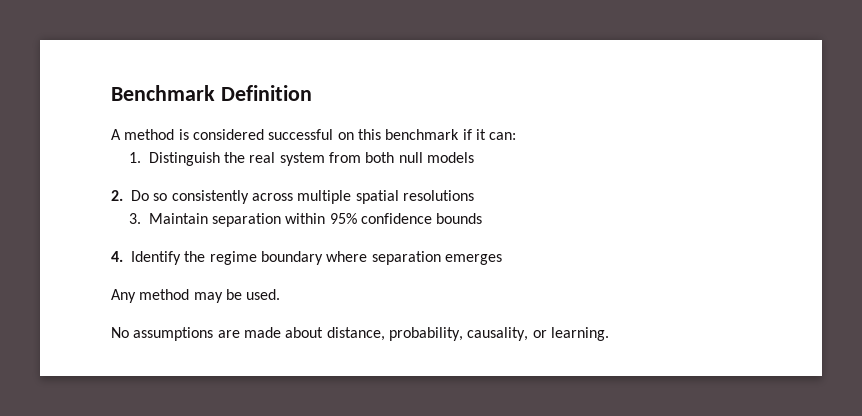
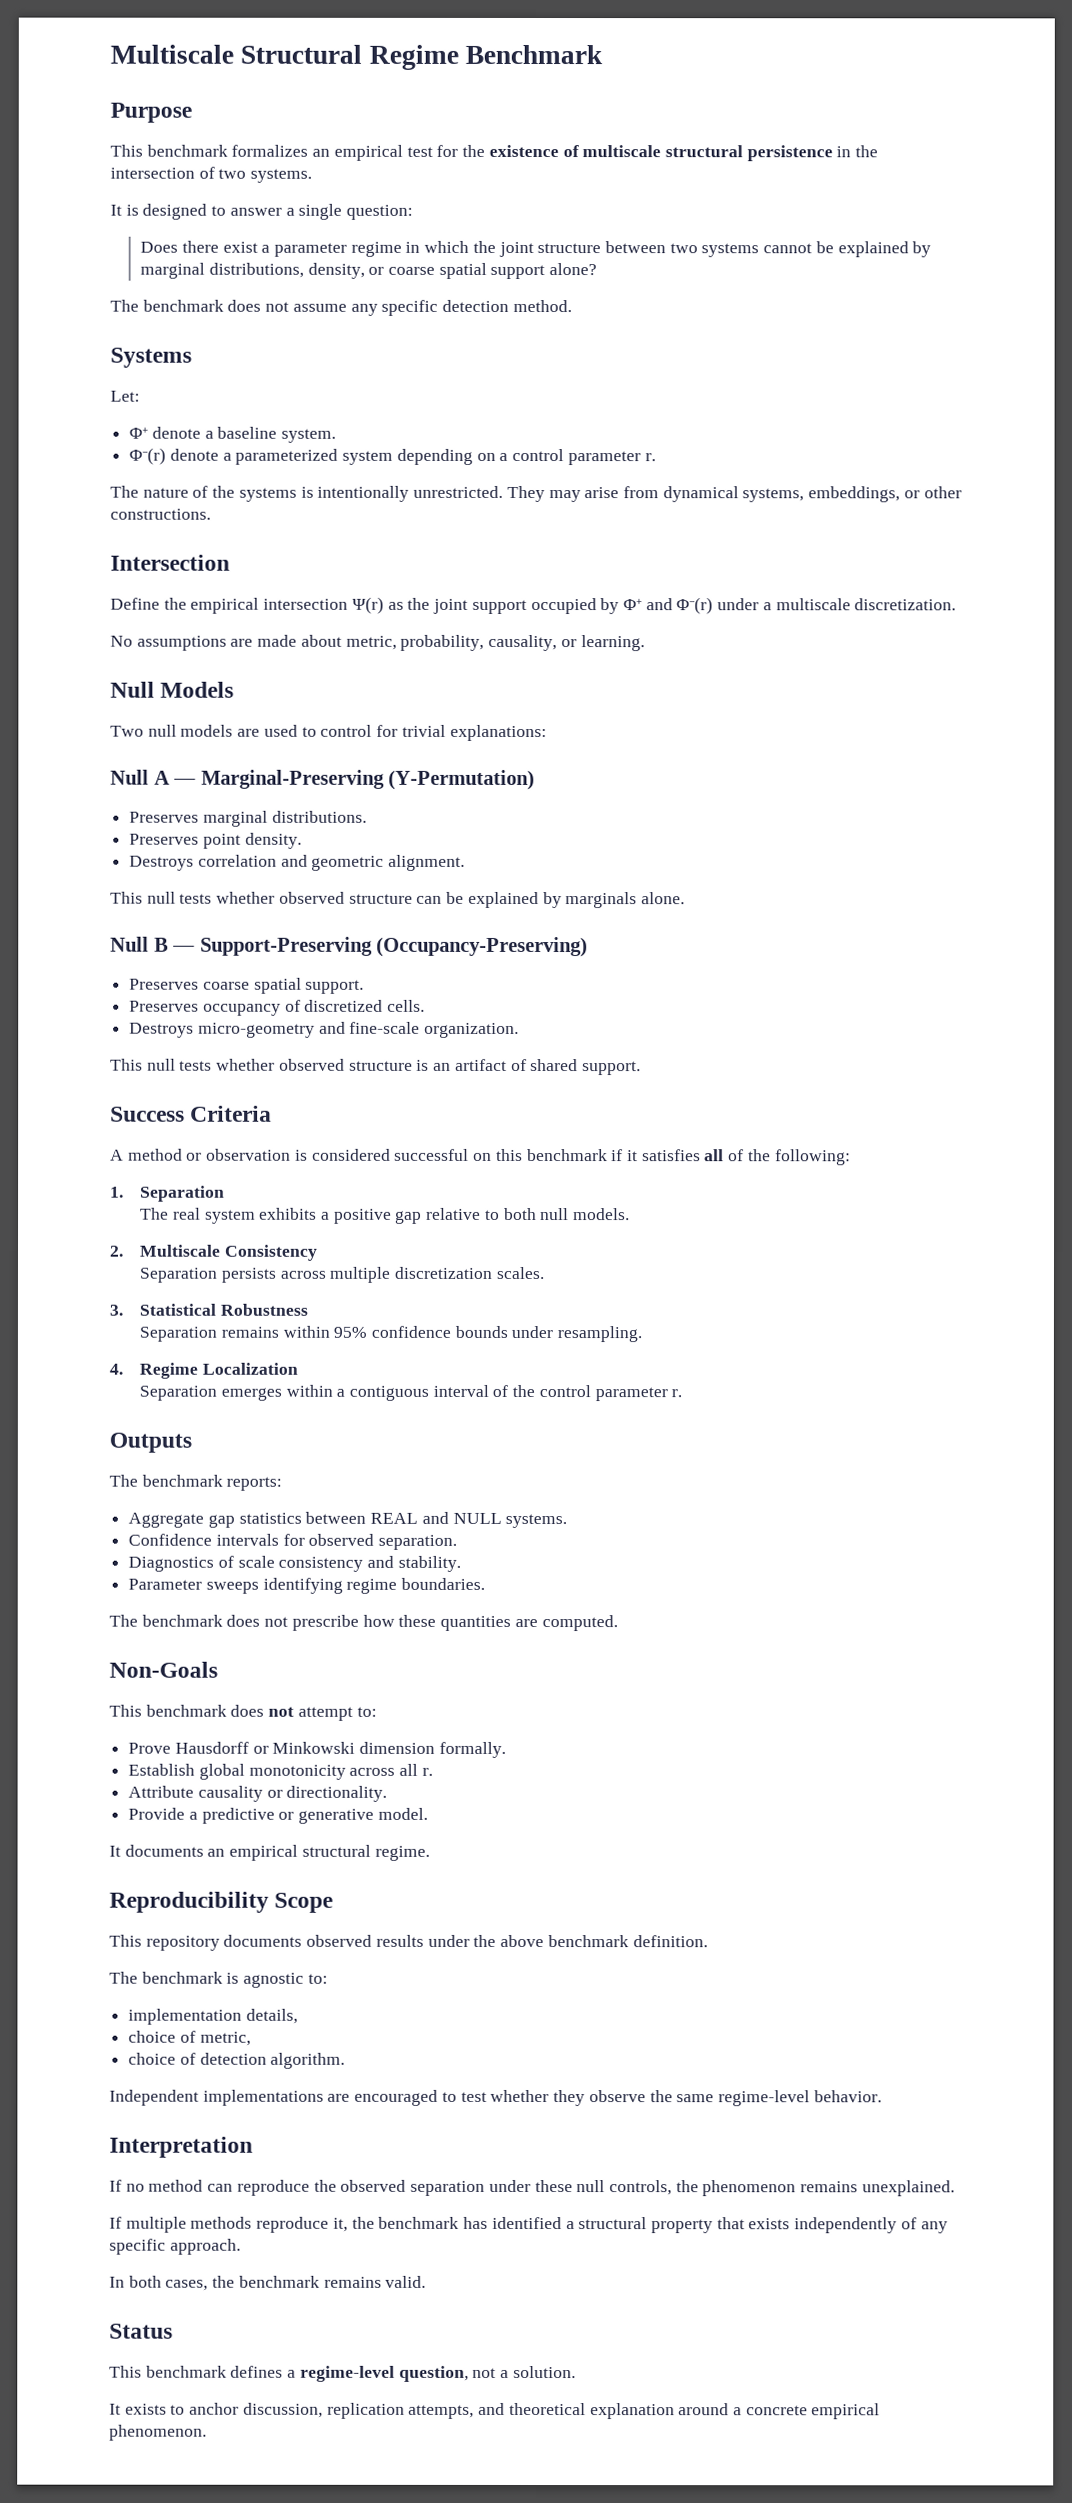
[111,85,312,101] Benchmark Definition -> [110,44,604,70] [110,102,192,123] [110,144,879,162] [110,166,313,183] [110,203,414,220] [140,240,932,258] [140,262,598,280] [110,299,572,316] [110,347,192,368] [110,390,140,402] [129,426,337,443] [129,447,656,466] [110,485,962,503] [110,508,211,520] [110,554,230,571] [110,596,957,615] [110,634,645,652] [110,681,235,698] [110,724,547,742] [110,769,536,790] [129,810,367,827] [129,832,302,849] [129,854,466,871] [110,891,685,909] [110,936,589,958] [129,977,365,994] [129,999,426,1016] [129,1021,520,1038] [110,1058,641,1076] [110,1105,273,1122] Multiscale Structural Regime Benchmark // Purpose // This benchmark formalizes an empirical test for the existence of multiscale structural persistence in the intersection of two systems. // It is designed to answer a single question: // Does there exist a parameter regime in which the joint structure between two systems cannot be explained by marginal distributions, density, or coarse spatial support alone? // The benchmark does not assume any specific detection method. // Systems // Let: // Φ⁺ denote a baseline system. // Φ⁻(r) denote a parameterized system depending on a control parameter r. // The nature of the systems is intentionally unrestricted. They may arise from dynamical systems, embeddings, or other constructions. // Intersection // Define the empirical intersection Ψ(r) as the joint support occupied by Φ⁺ and Φ⁻(r) under a multiscale discretization. // No assumptions are made about metric, probability, causality, or learning. // Null Models // Two null models are used to control for trivial explanations: // Null A — Marginal-Preserving (Y-Permutation) // Preserves marginal distributions. // Preserves point density. // Destroys correlation and geometric alignment. // This null tests whether observed structure can be explained by marginals alone. // Null B — Support-Preserving (Occupancy-Preserving) // Preserves coarse spatial support. // Preserves occupancy of discretized cells. // Destroys micro-geometry and fine-scale organization. // This null tests whether observed structure is an artifact of shared support. // Success Criteria
(175, 134) none -> [186,1148,292,1161] or observation
[489,132,517,140] [128,152,361,166] can: // 1. Distinguish the real system from -> [641,1149,851,1166] [110,1185,226,1202] [140,1207,500,1224] satisfies all of the following: // 1. Separation // The real system exhibits a positive gap relative to
[426,152,474,163] models -> [573,1208,631,1221] models.
[131,190,474,204] [128,213,282,227] Do so consistently across multiple spatial resolutions // 3. Maintain separation -> [139,1244,318,1261] [139,1266,544,1283] [109,1303,308,1316] [139,1326,279,1342] Multiscale Consistency // Separation persists across multiple discretization scales. // 3. Statistical Robustness // Separation remains
(483, 218) none -> [511,1325,643,1343] under resampling.
[131,251,502,265] [111,289,281,303] [111,327,609,341] Identify the regime boundary where separation emerges // Any method may be used. // No assumptions are made about distance, probability, causality, or learning. -> [139,1362,298,1379] [139,1384,683,1402] [109,1432,192,1453] [109,1474,283,1491] [128,1511,568,1529] [128,1533,458,1550] [128,1555,461,1572] [128,1577,486,1594] [109,1614,618,1632] [109,1661,218,1678] [109,1704,377,1721] [128,1741,506,1758] [128,1763,433,1780] [128,1785,388,1802] [128,1807,428,1824] [109,1844,430,1861] [109,1891,334,1913] [109,1934,708,1951] [109,1971,328,1988] [128,2008,298,2025] [128,2030,251,2046] [128,2052,346,2069] [109,2089,882,2107] [109,2136,253,2158] [109,2179,955,2197] [109,2216,948,2234] [109,2238,241,2255] [109,2275,427,2291] [109,2323,173,2339] [109,2365,576,2382] [109,2402,881,2420] [109,2424,207,2441] Regime Localization // Separation emerges within a contiguous interval of the control parameter r. // Outputs // The benchmark reports: // Aggregate gap statistics between REAL and NULL systems. // Confidence intervals for observed separation. // Diagnostics of scale consistency and stability. // Parameter sweeps identifying regime boundaries. // The benchmark does not prescribe how these quantities are computed. // Non-Goals // This benchmark does not attempt to: // Prove Hausdorff or Minkowski dimension formally. // Establish global monotonicity across all r. // Attribute causality or directionality. // Provide a predictive or generative model. // It documents an empirical structural regime. // Reproducibility Scope // This repository documents observed results under the above benchmark definition. // The benchmark is agnostic to: // implementation details, // choice of metric, // choice of detection algorithm. // Independent implementations are encouraged to test whether they observe the same regime-level behavior. // Interpretation // If no method can reproduce the observed separation under these null controls, the phenomenon remains unexplained. // If multiple methods reproduce it, the benchmark has identified a structural property that exists independently of any specific approach. // In both cases, the benchmark remains valid. // Status // This benchmark defines a regime-level question, not a solution. // It exists to anchor discussion, replication attempts, and theoretical explanation around a concrete empirical phenomenon.

